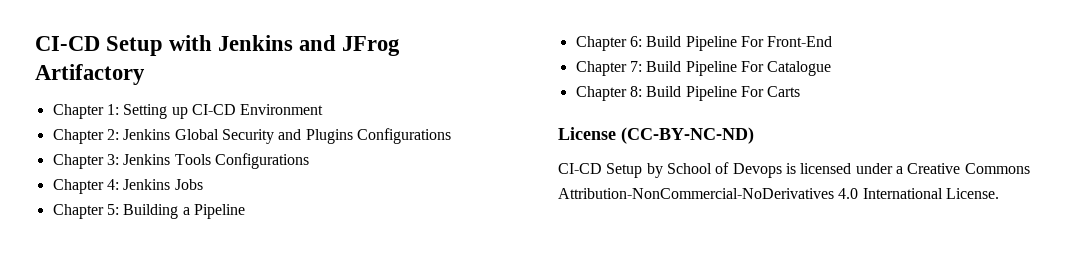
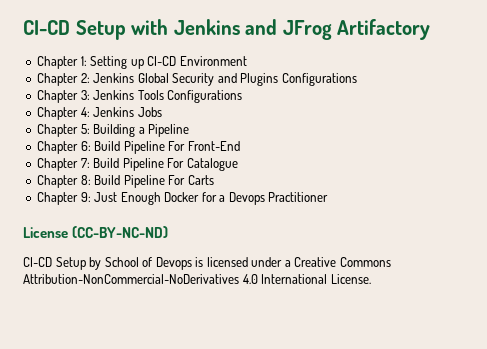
(801, 91) none -> [37,192,329,205] // Chapter 9: Just Enough Docker for a Devops Practitioner

